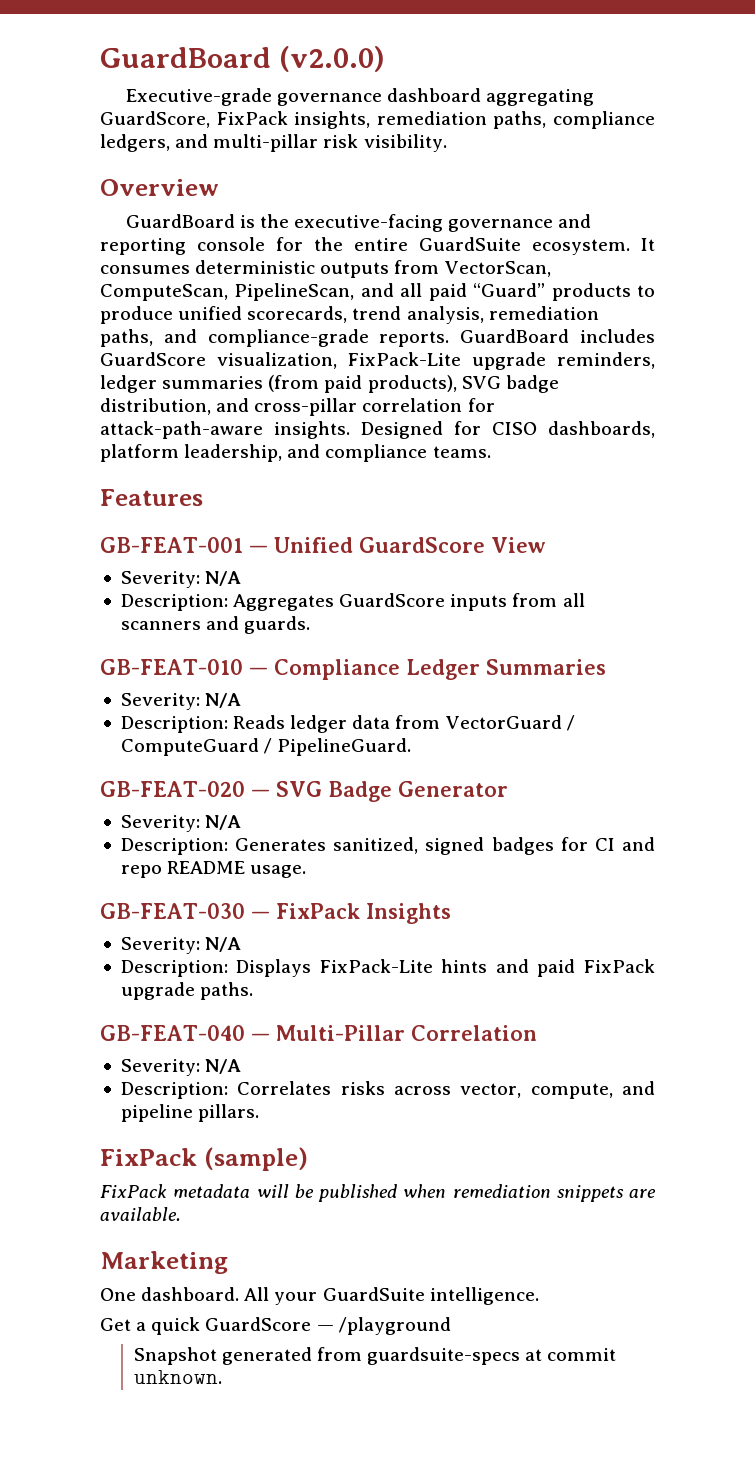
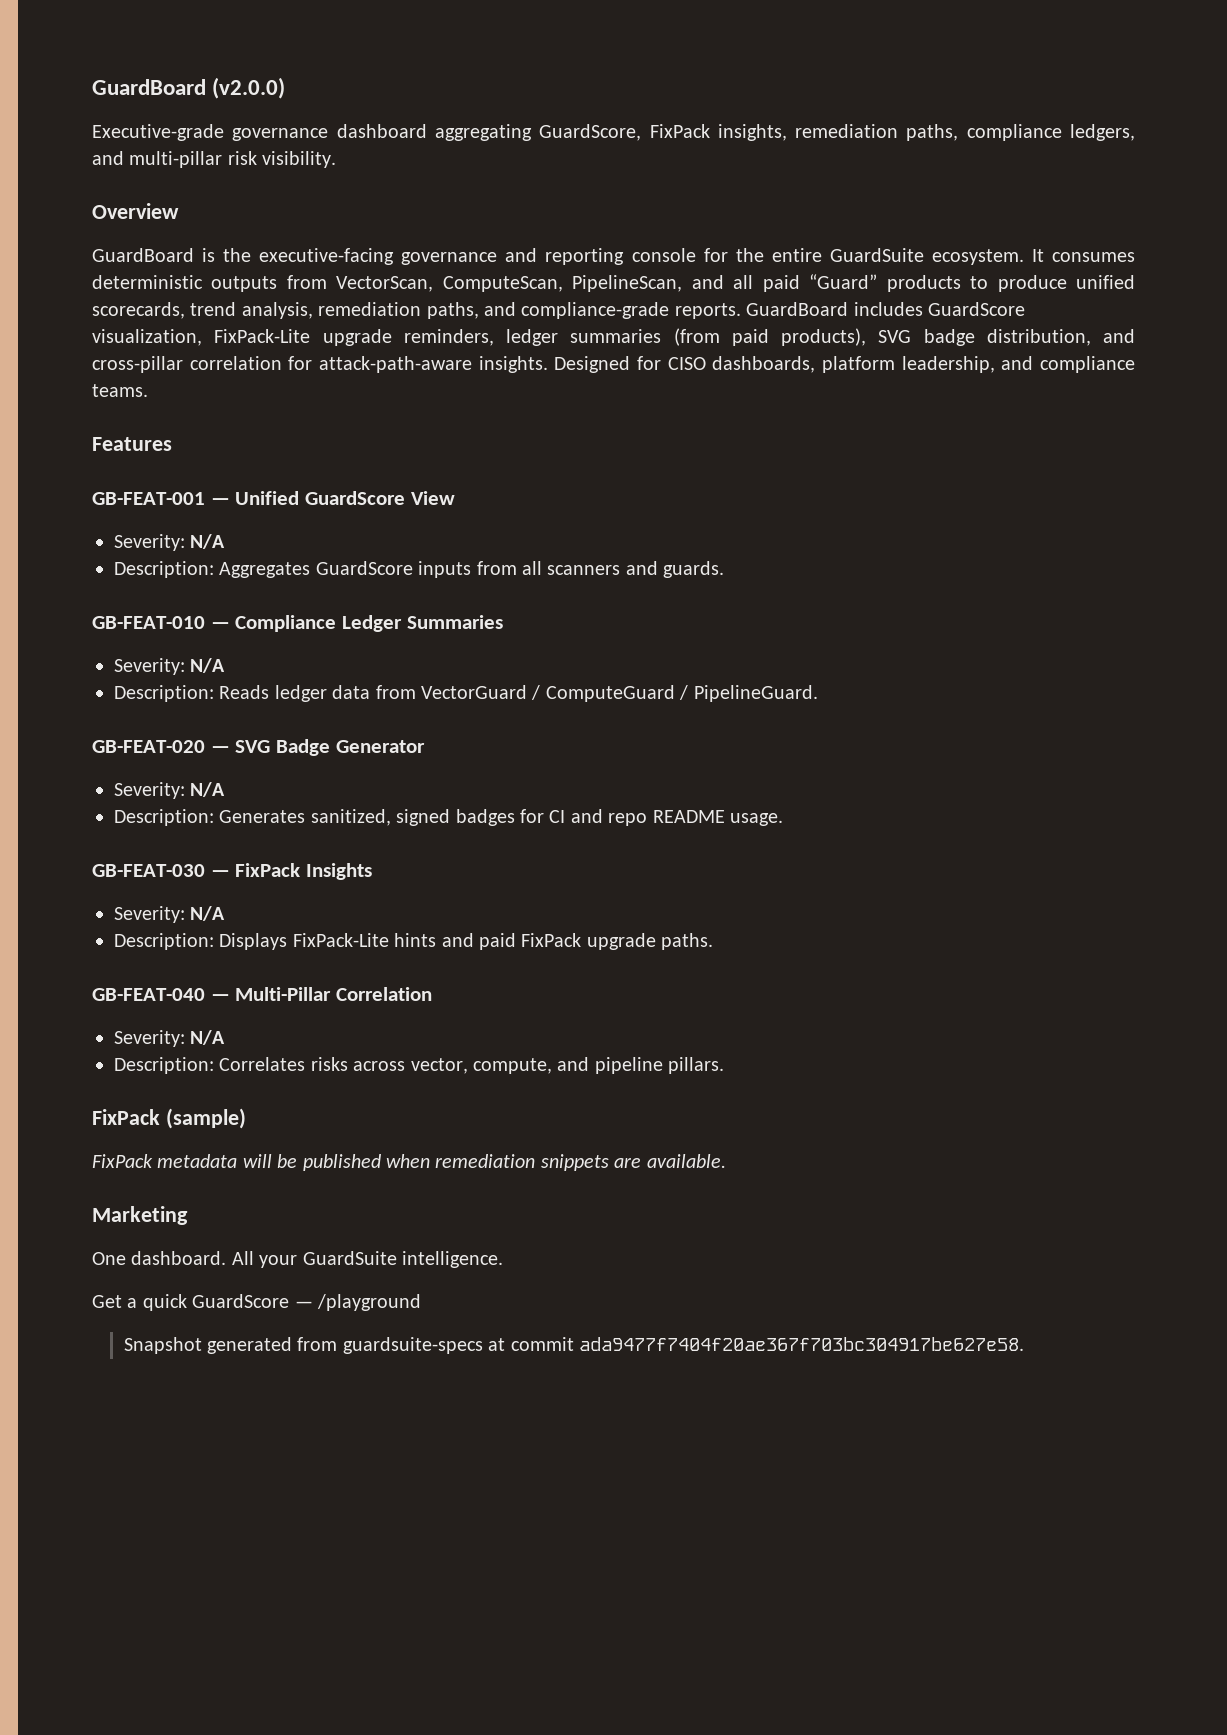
[133,1370,222,1384] unknown. -> [578,1337,1024,1351] ada9477f7404f20ae367f703bc304917be627e58.

